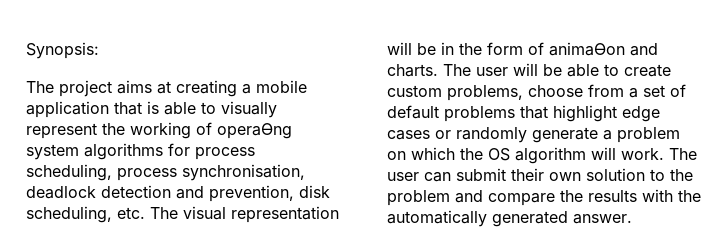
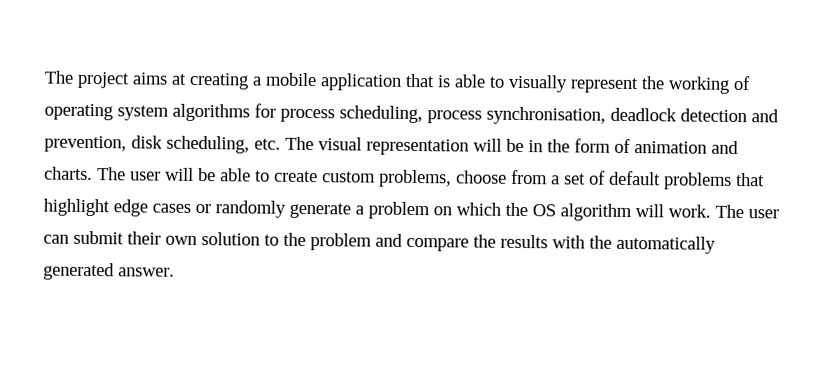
[26,42,99,59] Synopsis: // -> (44, 77) none
[217,123,292,139] operaƟng -> [44,103,113,121] operating
[549,42,625,56] animaƟon -> [634,141,707,154] animation

